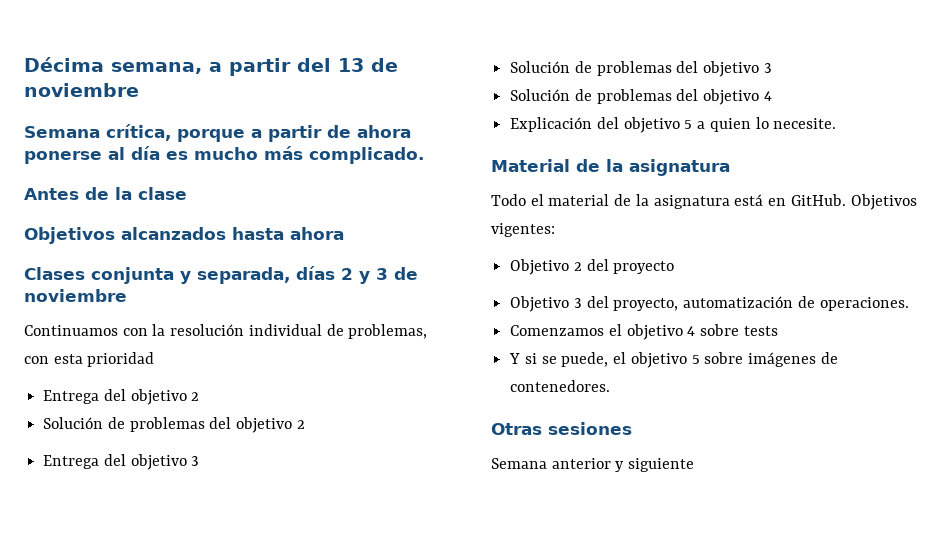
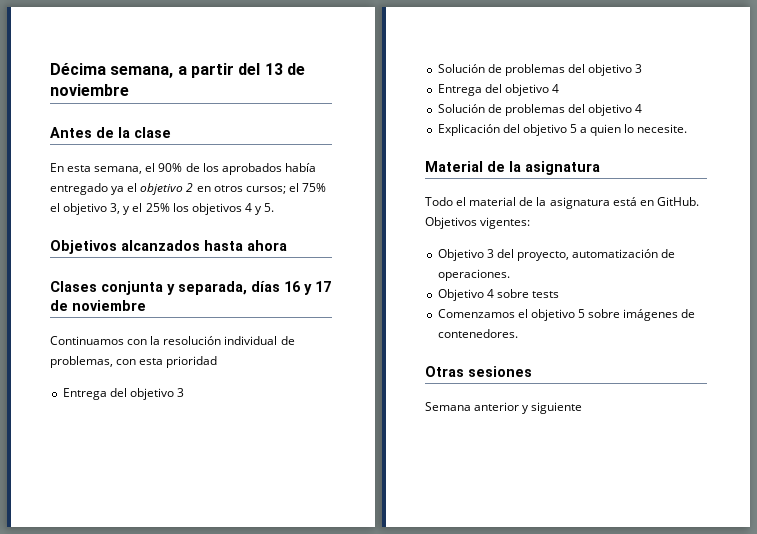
[24,124,411,142] [24,146,424,164] [24,187,187,200] Semana crítica, porque a partir de ahora ponerse al día es mucho más complicado. // Antes de la clase -> [50,127,171,138] [50,163,316,175] [50,183,326,195] [50,203,275,215] Antes de la clase // En esta semana, el 90% de los aprobados había entregado ya el objetivo 2 en otros cursos; el 75% el objetivo 3, y el 25% los objetivos 4 y 5.
[341,268,388,284] 2 y 3 -> [284,281,331,295] 16 y 17
[43,389,200,405] [43,417,305,433] // Entrega del objetivo 2 // Solución de problemas del objetivo 2 -> (218, 362) none
(772, 68) none -> [437,84,559,96] // Entrega del objetivo 4
[510,259,675,275] // Objetivo 2 del proyecto -> (531, 223) none
[510,324,683,340] Comenzamos el objetivo -> [437,289,484,301] Objetivo
[509,352,609,367] Y si se puede, -> [437,309,515,318] Comenzamos

